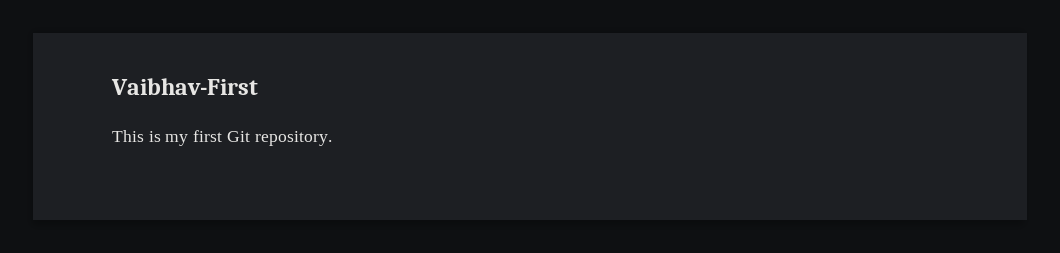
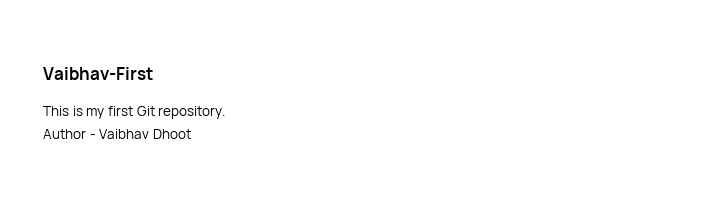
(332, 138) none -> [43,129,191,139] // Author - Vaibhav Dhoot

